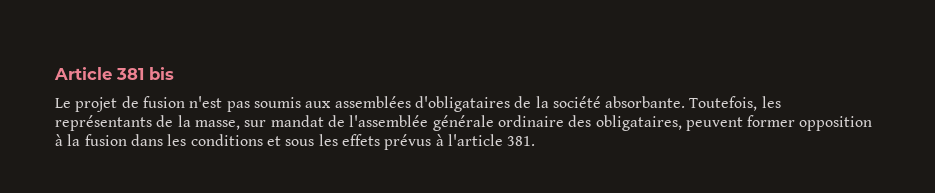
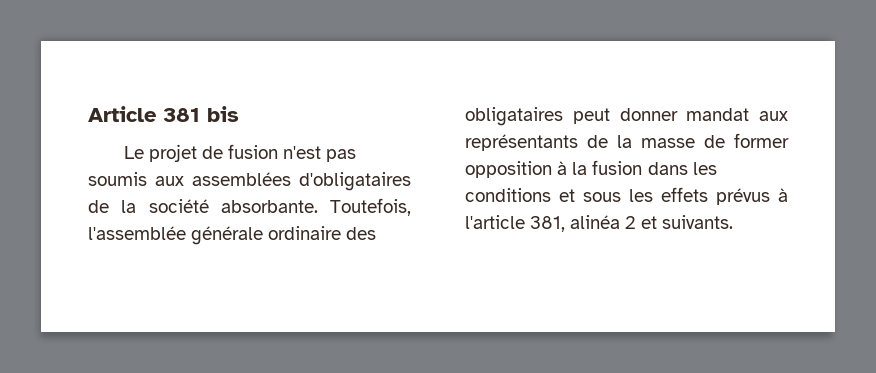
[761,96,781,108] [55,115,743,131] les représentants de la masse, sur mandat de l'assemblée générale ordinaire des obligataires, peuvent -> [88,226,377,245] [465,107,788,126] [465,134,725,151] l'assemblée générale ordinaire des obligataires peut donner mandat aux représentants de la masse de
[507,136,536,146] 381. -> [530,215,733,232] 381, alinéa 2 et suivants.

